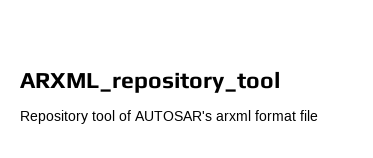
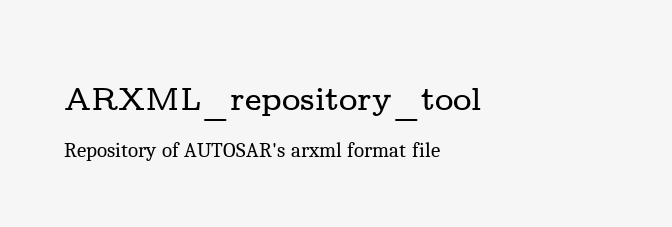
[92,110,115,121] tool -> (157, 151) none

